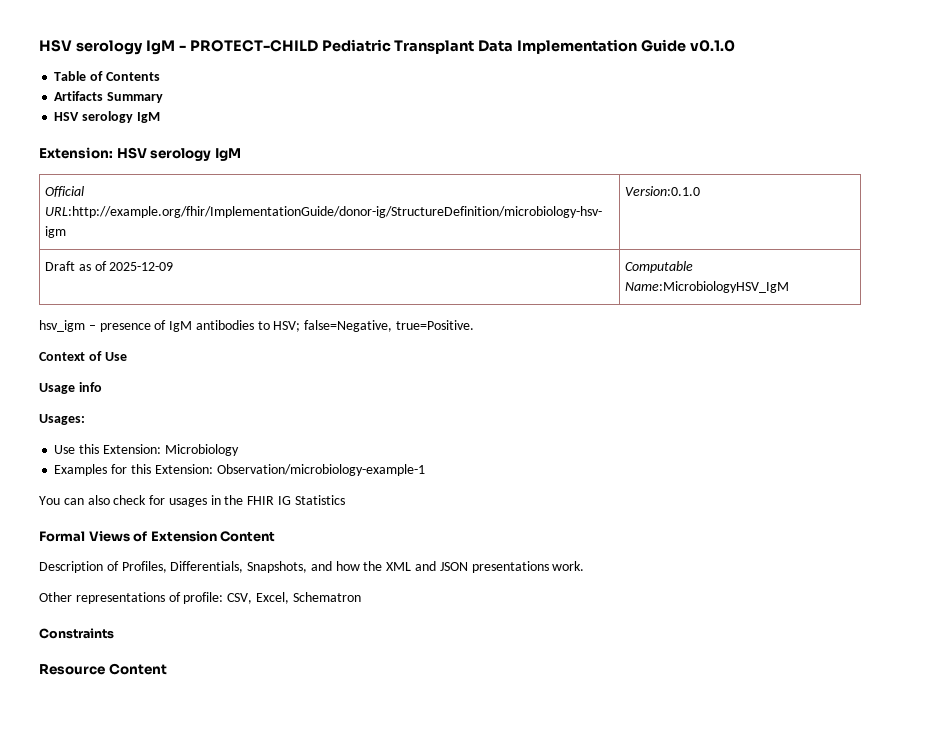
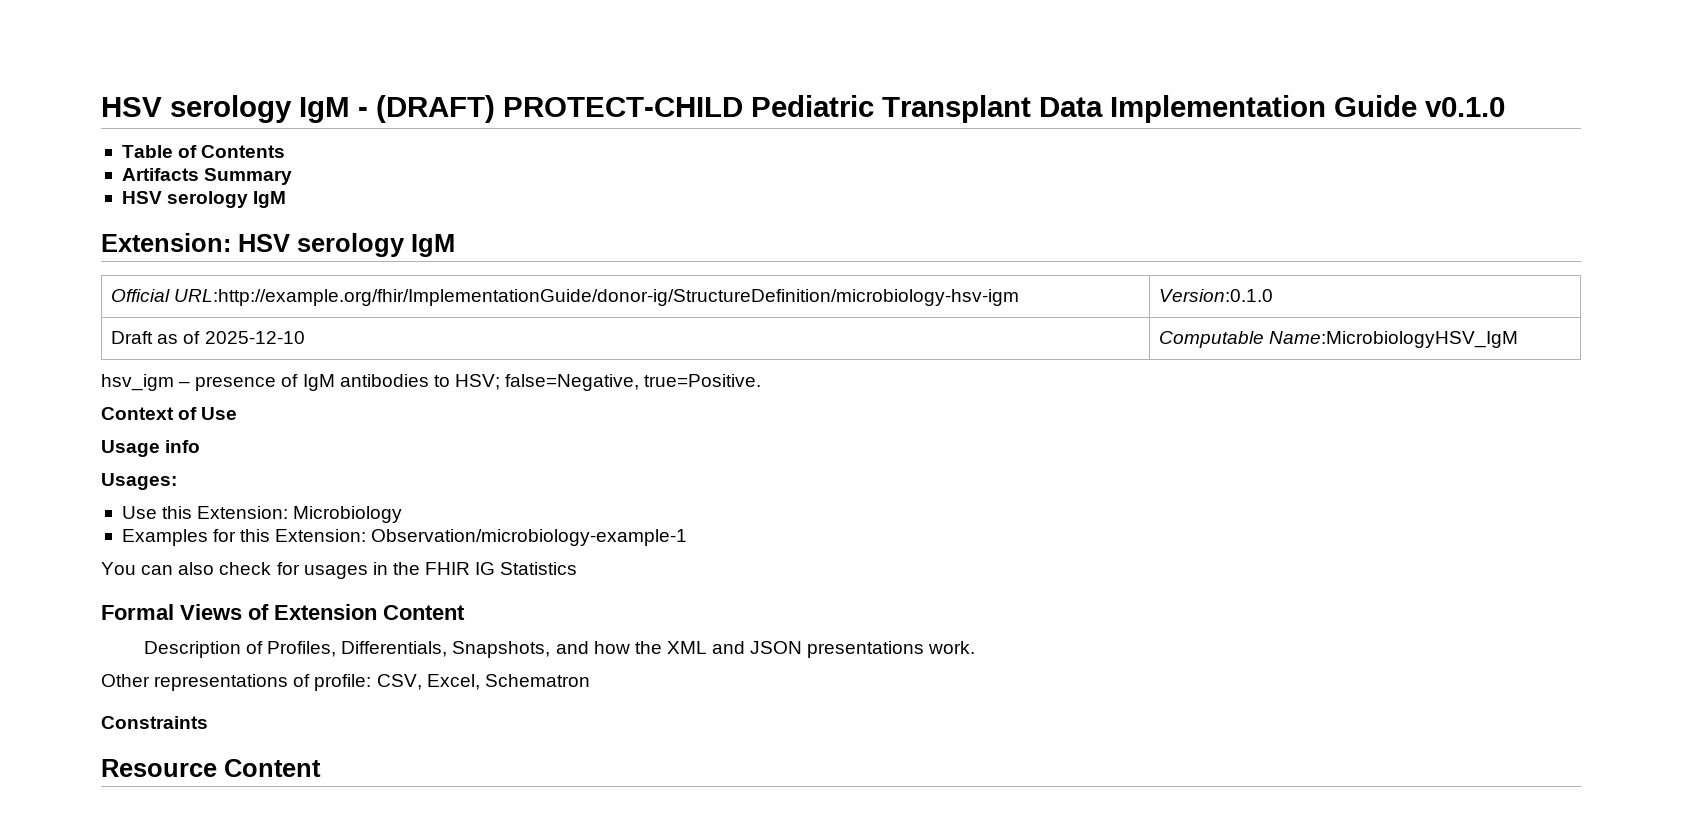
(186, 48) none -> [376,95,495,123] (DRAFT)
[109,262,174,271] 2025-12-09 -> [204,331,305,344] 2025-12-10

